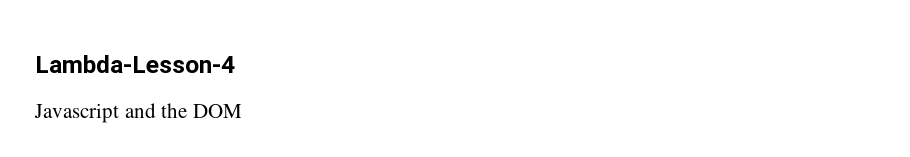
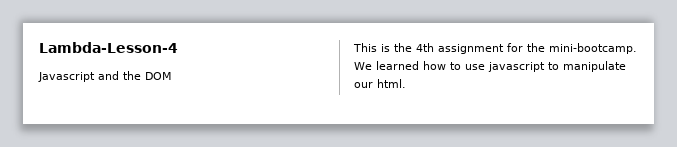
(243, 111) none -> [353,43,637,54] [354,61,626,72] [354,79,406,88] // This is the 4th assignment for the mini-bootcamp. We learned how to use javascript to manipulate our html.

